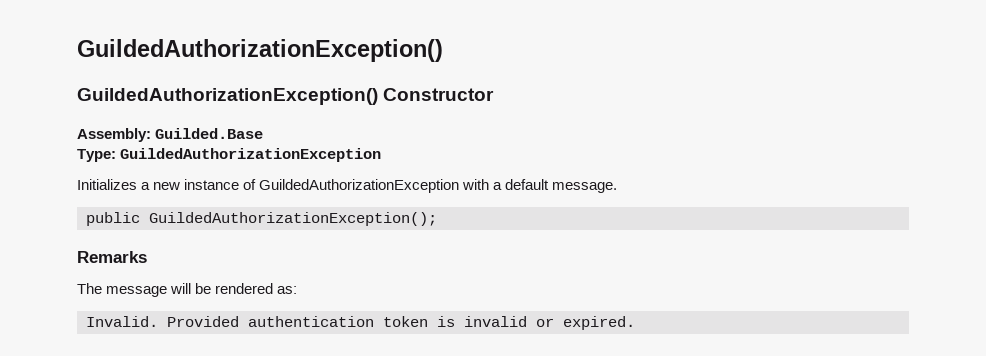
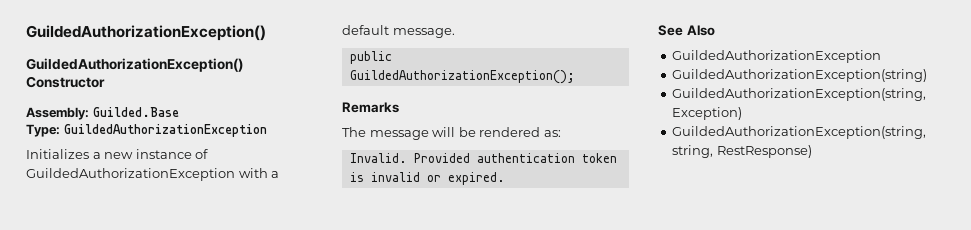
(635, 323) none -> [658,25,715,36] [672,50,882,63] [672,69,928,82] [672,88,927,101] [672,107,743,120] [672,126,927,139] [672,145,812,158] // See Also // GuildedAuthorizationException // GuildedAuthorizationException(string) // GuildedAuthorizationException(string, Exception) // GuildedAuthorizationException(string, string, RestResponse)

